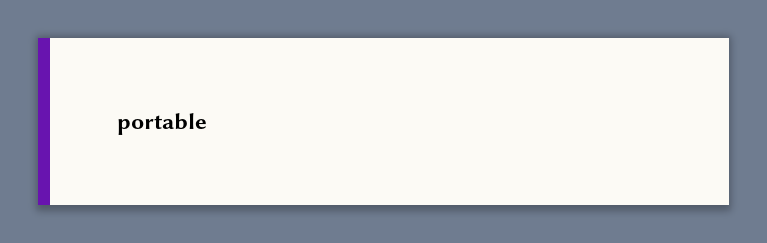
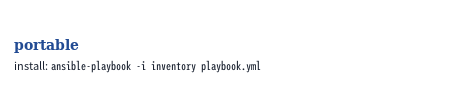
(207, 124) none -> [14,60,261,73] // install: ansible-playbook -i inventory playbook.yml

